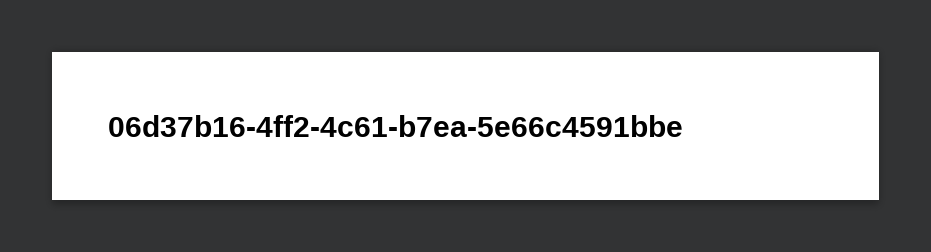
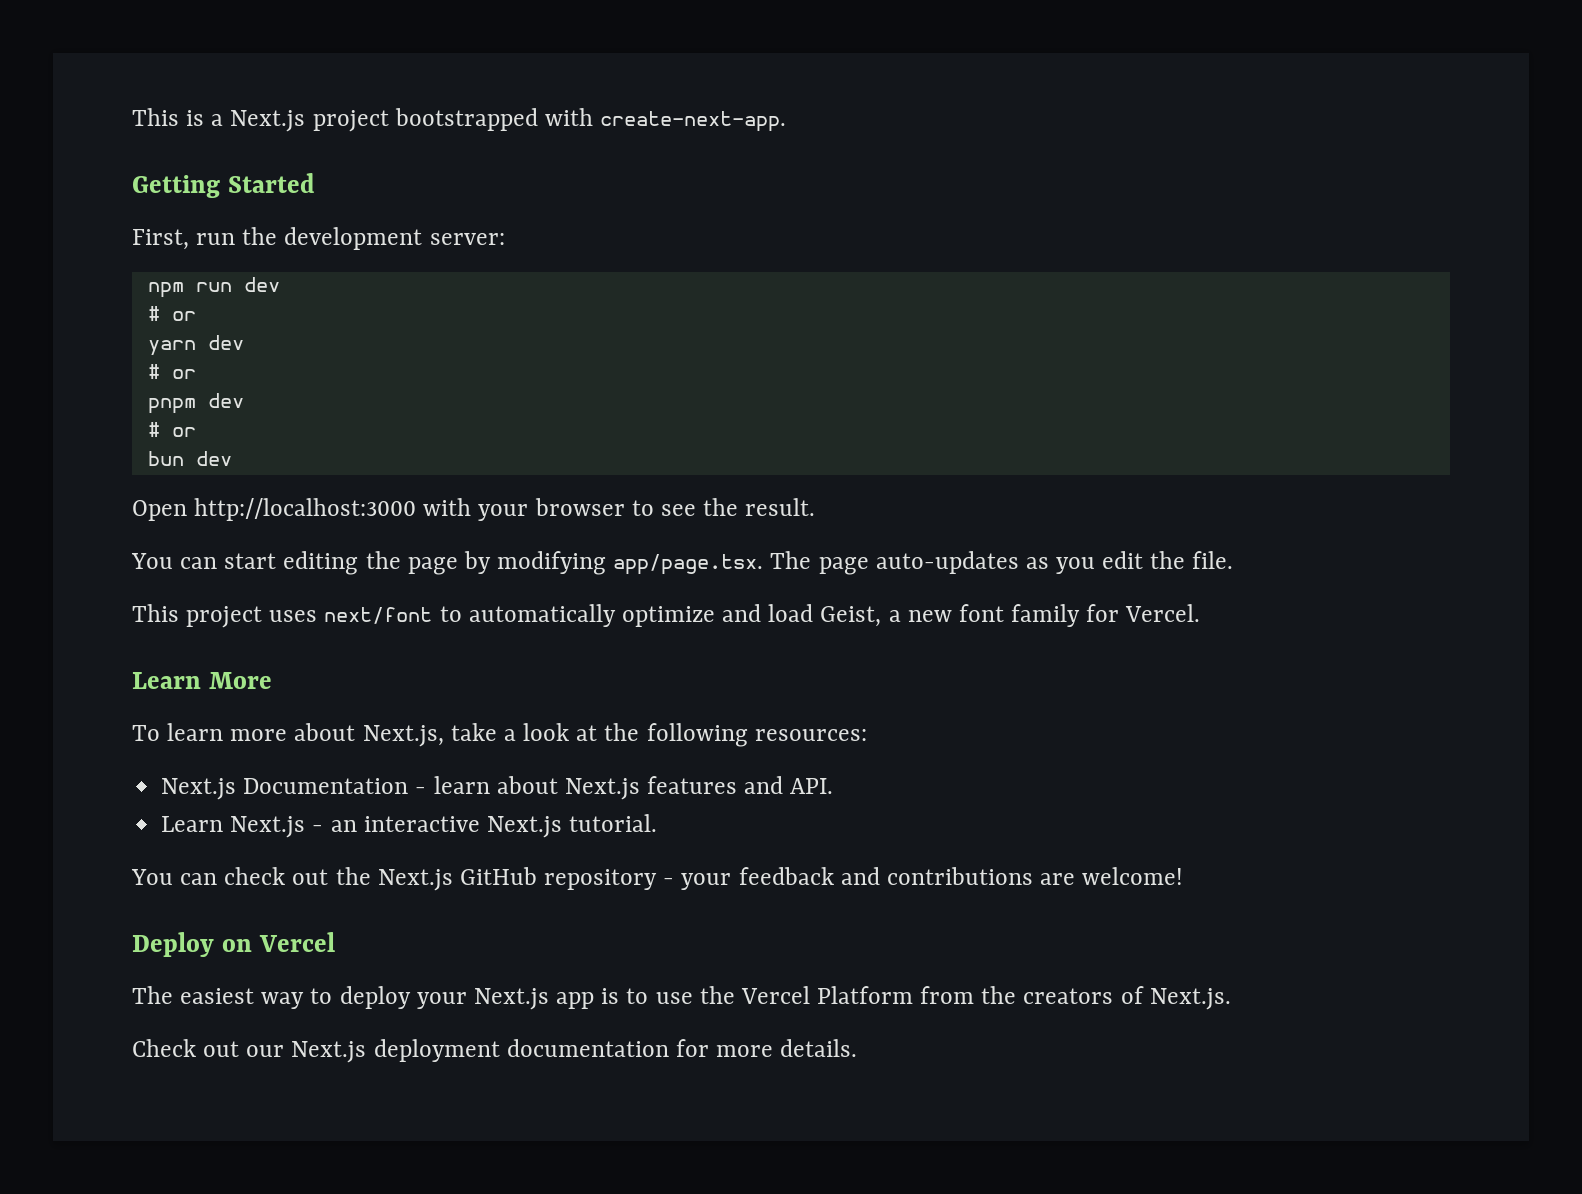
[108,115,683,137] 06d37b16-4ff2-4c61-b7ea-5e66c4591bbe -> [132,108,787,132] [132,173,315,198] [132,227,505,250] [147,277,280,298] [147,306,196,321] [147,335,244,356] [147,364,196,379] [147,393,244,414] [147,422,196,437] [147,451,232,466] [132,498,816,521] [131,551,1234,575] [132,604,1201,628] [132,672,272,689] [132,723,867,747] [161,776,834,800] [161,814,658,838] [131,867,1184,891] [132,932,335,957] [132,986,1231,1010] [132,1039,858,1063] This is a Next.js project bootstrapped with create-next-app. // Getting Started // First, run the development server: // npm run dev // # or // yarn dev // # or // pnpm dev // # or // bun dev // Open http://localhost:3000 with your browser to see the result. // You can start editing the page by modifying app/page.tsx. The page auto-updates as you edit the file. // This project uses next/font to automatically optimize and load Geist, a new font family for Vercel. // Learn More // To learn more about Next.js, take a look at the following resources: // Next.js Documentation - learn about Next.js features and API. // Learn Next.js - an interactive Next.js tutorial. // You can check out the Next.js GitHub repository - your feedback and contributions are welcome! // Deploy on Vercel // The easiest way to deploy your Next.js app is to use the Vercel Platform from the creators of Next.js. // Check out our Next.js deployment documentation for more details.

